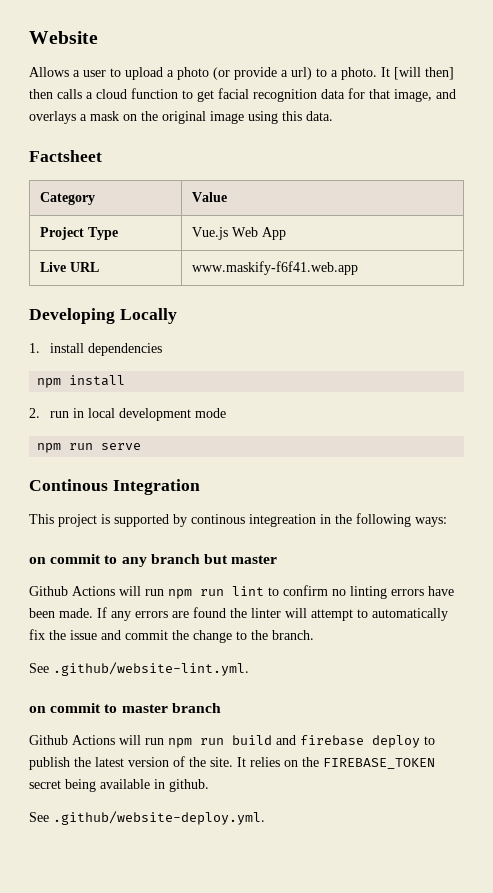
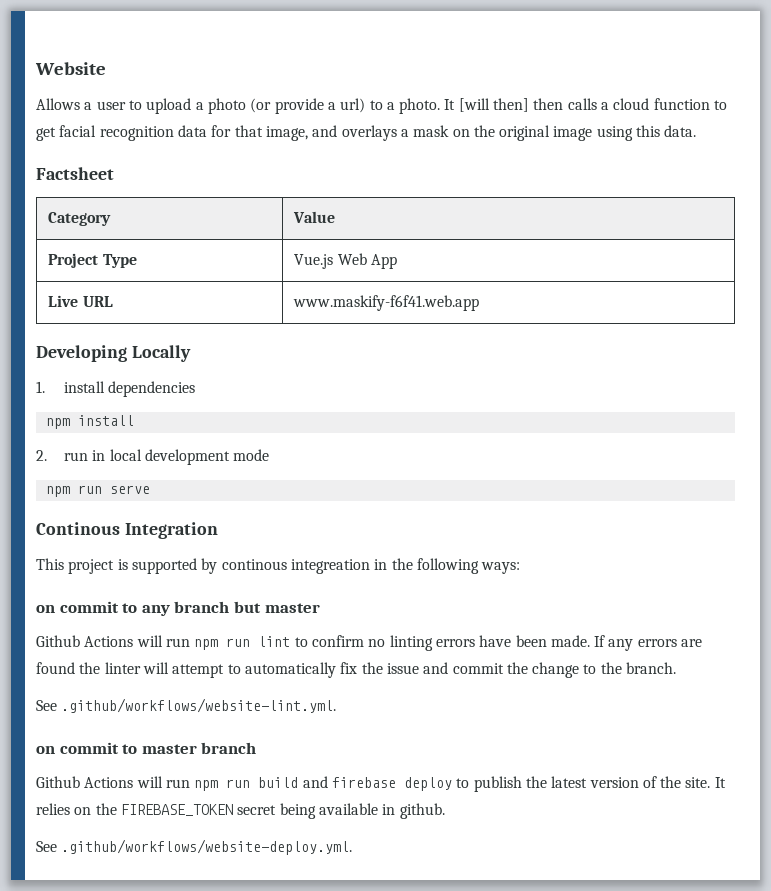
[53,662,249,676] .github/website-lint.yml. -> [61,698,337,713] .github/workflows/website-lint.yml.
[53,811,265,825] .github/website-deploy.yml. -> [61,839,353,855] .github/workflows/website-deploy.yml.

